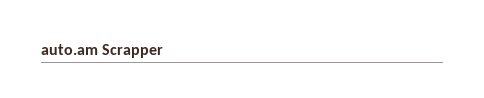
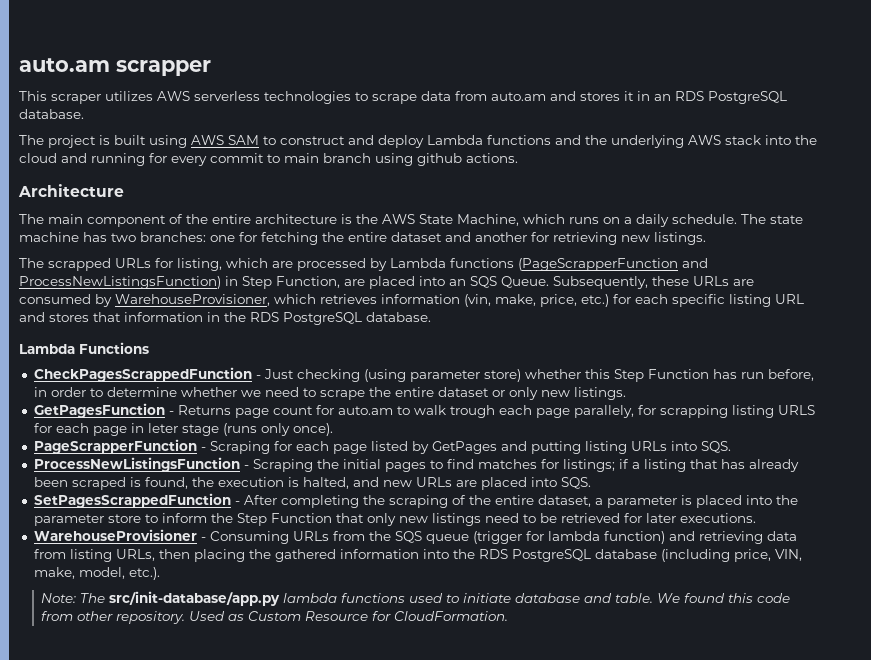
[41,44,164,58] auto.am Scrapper -> [19,58,211,76] [19,91,787,104] [19,109,84,119] [19,135,817,148] [19,153,518,166] [18,184,124,197] [19,214,803,227] [19,232,706,245] [19,258,708,271] [19,276,754,289] [19,294,804,307] [19,312,431,325] [19,342,149,354] [33,367,814,382] [33,387,626,400] [33,403,815,418] [33,423,333,436] [33,439,731,454] [33,457,799,472] [33,477,591,490] [33,493,798,508] [33,513,756,526] [33,529,797,544] [33,549,802,562] [33,567,160,580] [41,591,791,606] [41,611,509,624] auto.am scrapper // This scraper utilizes AWS serverless technologies to scrape data from auto.am and stores it in an RDS PostgreSQL database. // The project is built using AWS SAM to construct and deploy Lambda functions and the underlying AWS stack into the cloud and running for every commit to main branch using github actions. // Architecture // The main component of the entire architecture is the AWS State Machine, which runs on a daily schedule. The state machine has two branches: one for fetching the entire dataset and another for retrieving new listings. // The scrapped URLs for listing, which are processed by Lambda functions (PageScrapperFunction and ProcessNewListingsFunction) in Step Function, are placed into an SQS Queue. Subsequently, these URLs are consumed by WarehouseProvisioner, which retrieves information (vin, make, price, etc.) for each specific listing URL and stores that information in the RDS PostgreSQL database. // Lambda Functions // CheckPagesScrappedFunction - Just checking (using parameter store) whether this Step Function has run before, in order to determine whether we need to scrape the entire dataset or only new listings. // GetPagesFunction - Returns page count for auto.am to walk trough each page parallely, for scrapping listing URLS for each page in leter stage (runs only once). // PageScrapperFunction - Scraping for each page listed by GetPages and putting listing URLs into SQS. // ProcessNewListingsFunction - Scraping the initial pages to find matches for listings; if a listing that has already been scraped is found, the execution is halted, and new URLs are placed into SQS. // SetPagesScrappedFunction - After completing the scraping of the entire dataset, a parameter is placed into the parameter store to inform the Step Function that only new listings need to be retrieved for later executions. // WarehouseProvisioner - Consuming URLs from the SQS queue (trigger for lambda function) and retrieving data from listing URLs, then placing the gathered information into the RDS PostgreSQL database (including price, VIN, make, model, etc.). // Note: The src/init-database/app.py lambda functions used to initiate database and table. We found this code from other repository. Used as Custom Resource for CloudFormation.

